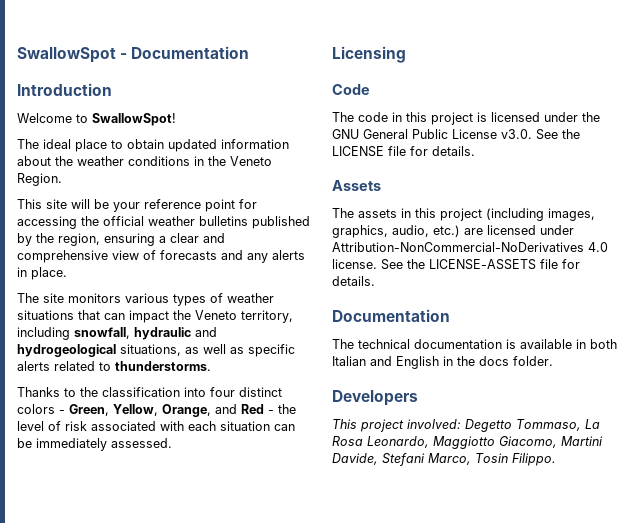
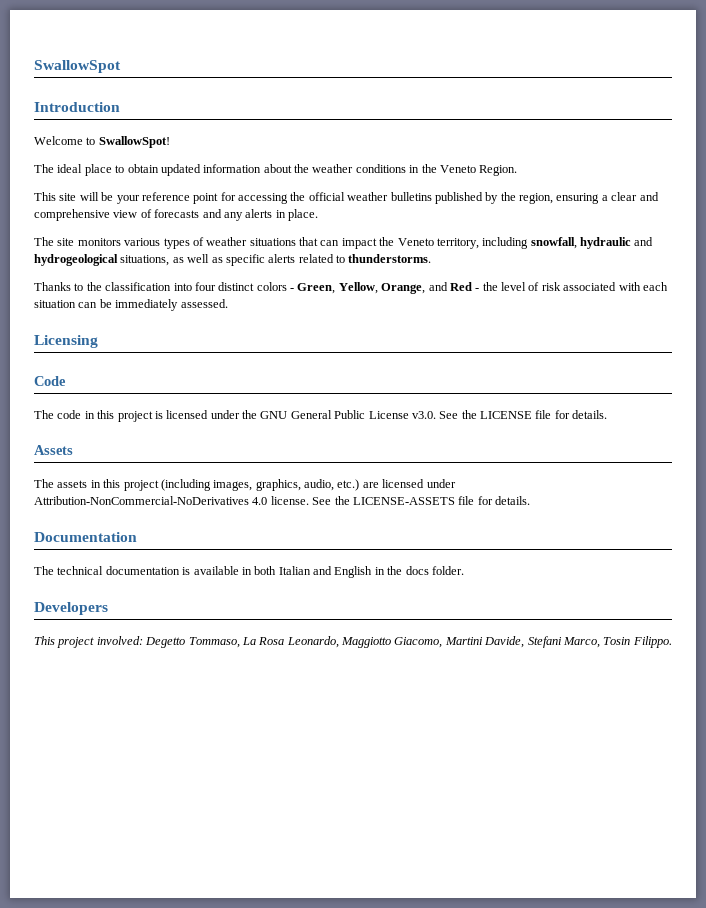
[120,46,250,59] - Documentation -> (121, 66) none

